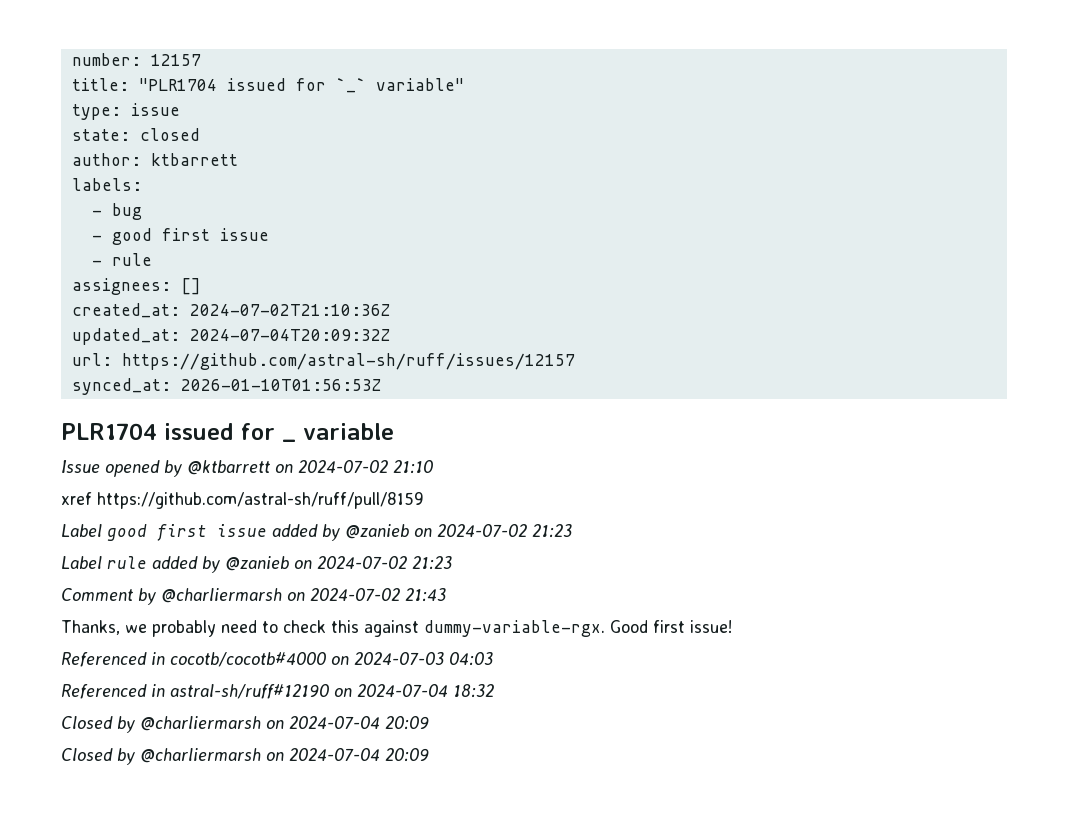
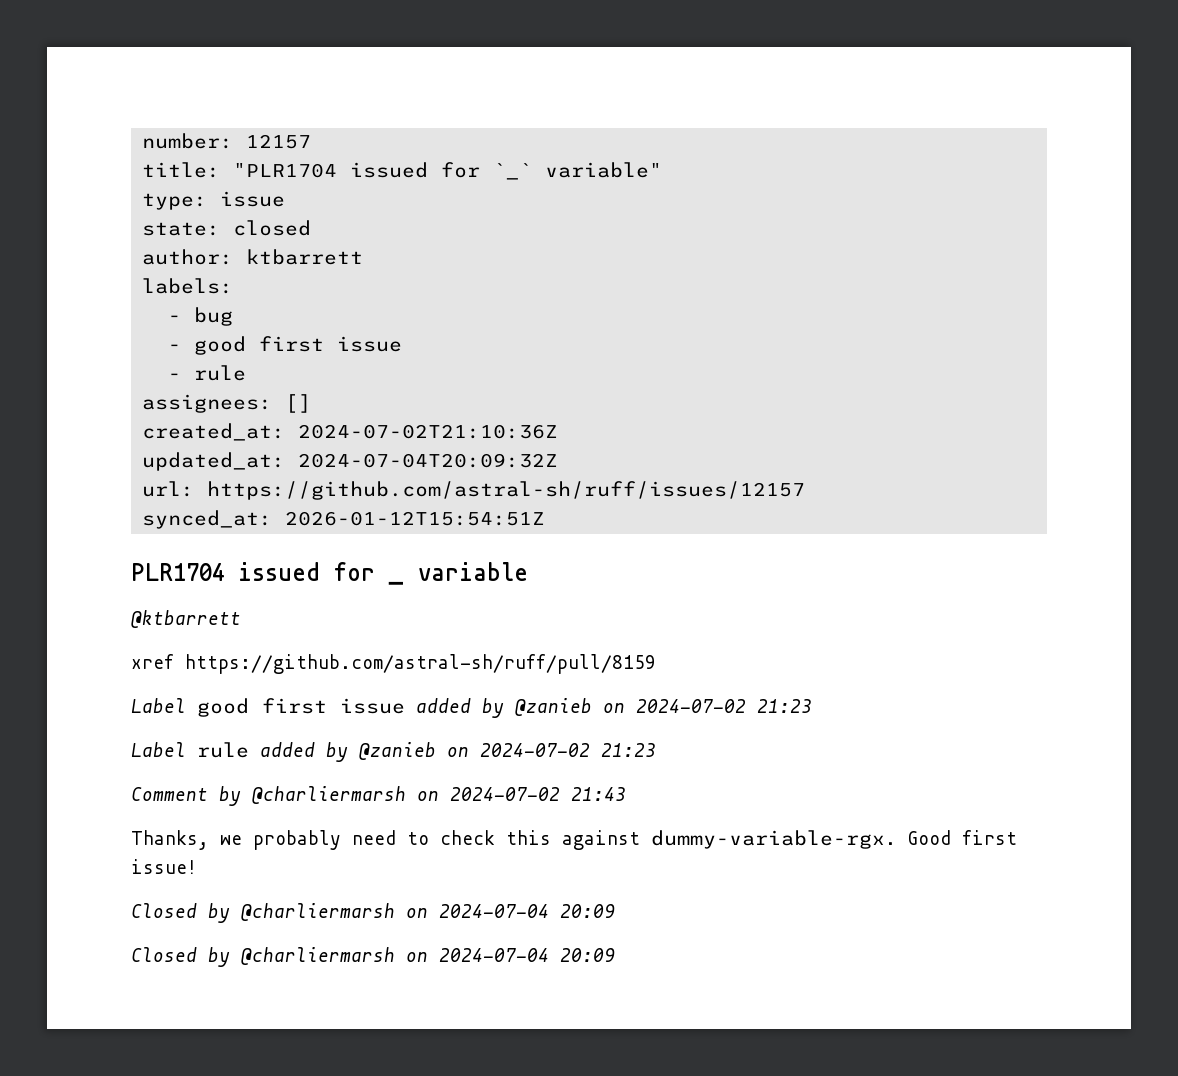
[180,379,381,391] 2026-01-10T01:56:53Z -> [285,511,546,526] 2026-01-12T15:54:51Z
[61,460,433,477] Issue opened by @ktbarrett on 2024-07-02 21:10 -> [131,610,241,628] @ktbarrett
[61,652,493,667] [61,684,494,699] // Referenced in cocotb/cocotb#4000 on 2024-07-03 04:03 // Referenced in astral-sh/ruff#12190 on 2024-07-04 18:32 -> (197, 866) none

